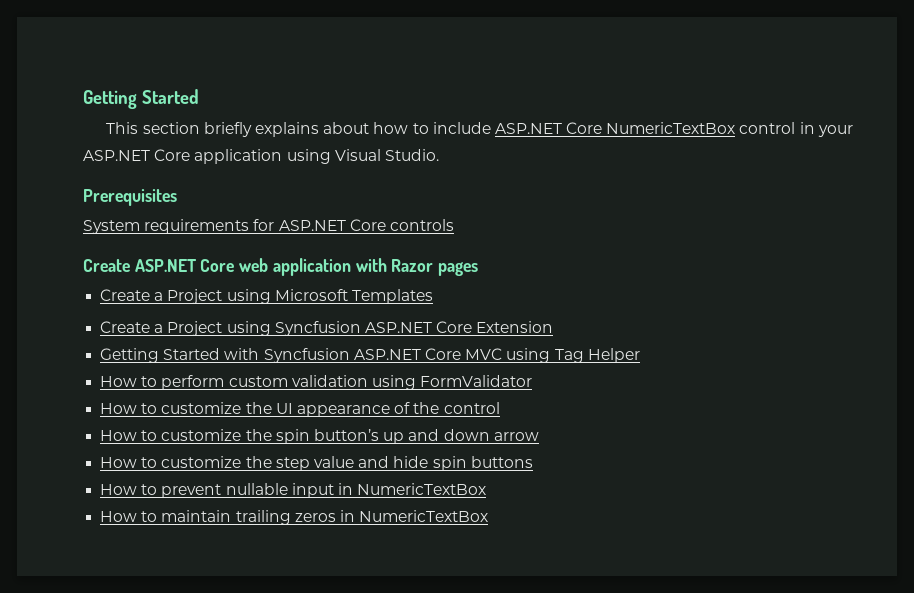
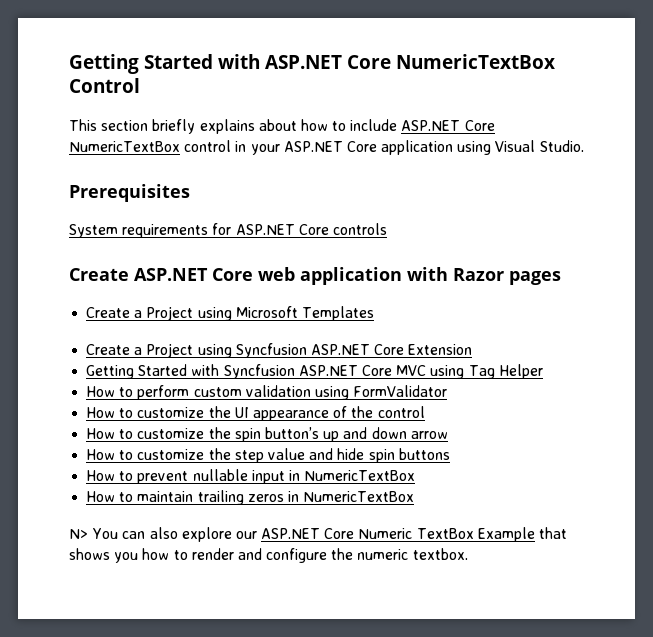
[83,89,199,109] Getting Started -> [69,54,555,74] [69,78,140,93] Getting Started with ASP.NET Core NumericTextBox Control
(489, 516) none -> [69,527,567,542] [69,548,468,563] // N> You can also explore our ASP.NET Core Numeric TextBox Example that shows you how to render and configure the numeric textbox.

